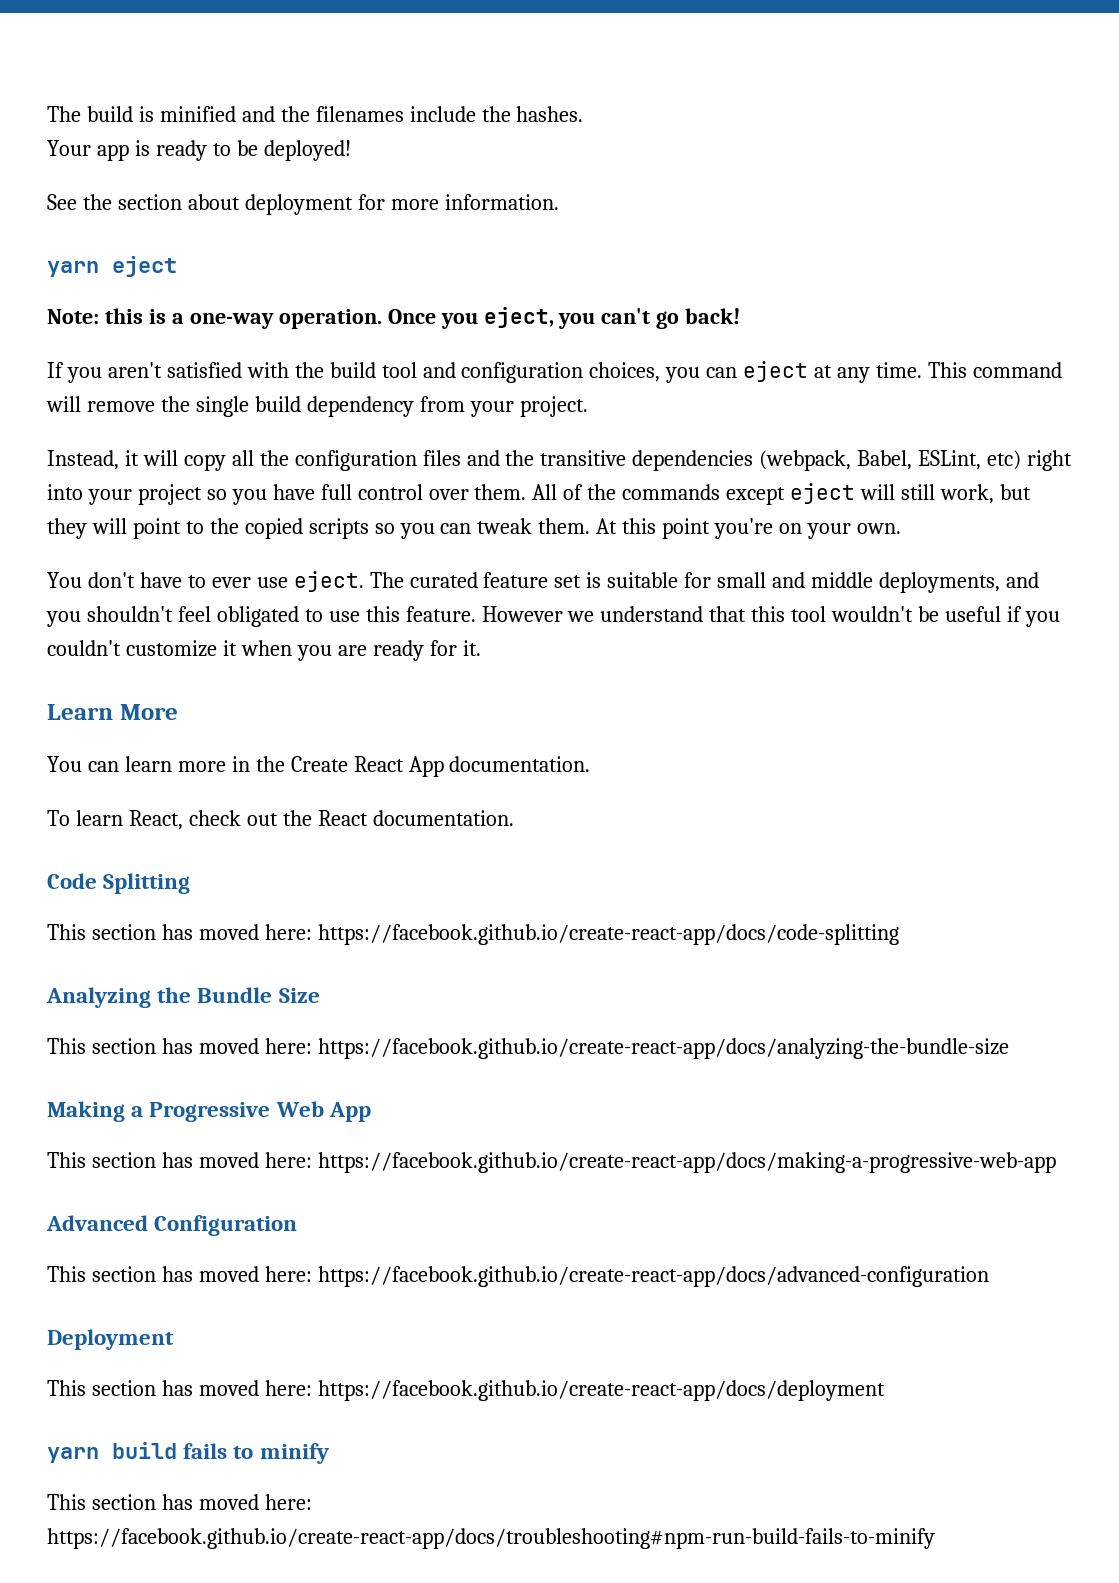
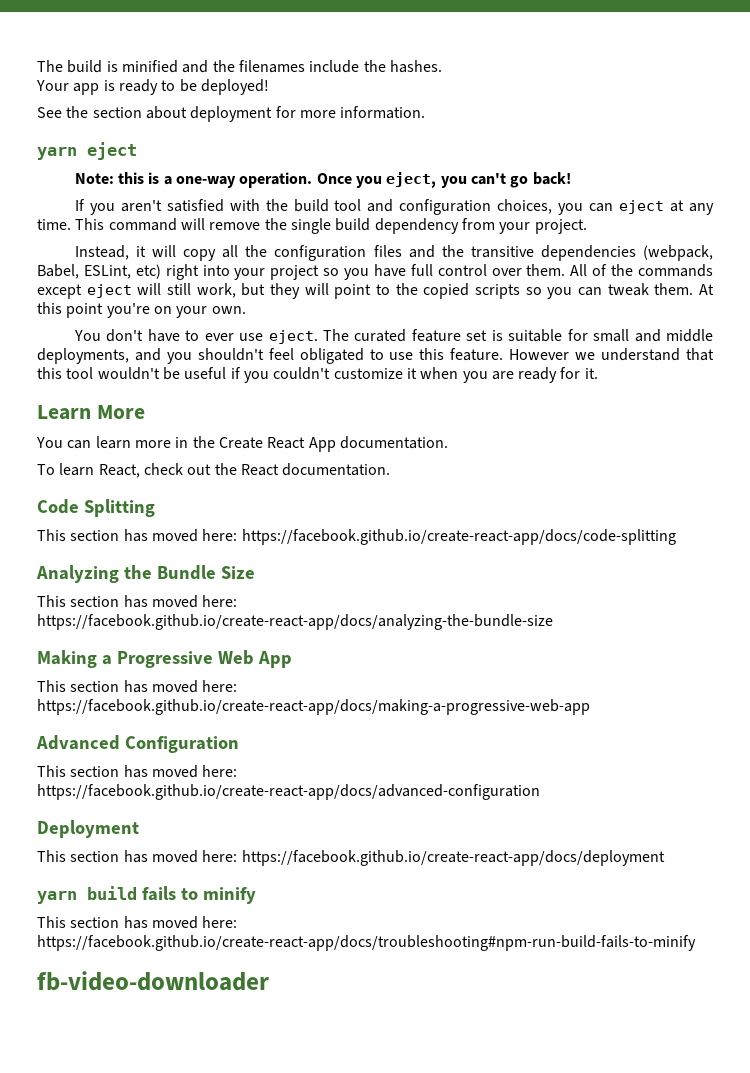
(935, 1538) none -> [37,971,269,991] // fb-video-downloader

